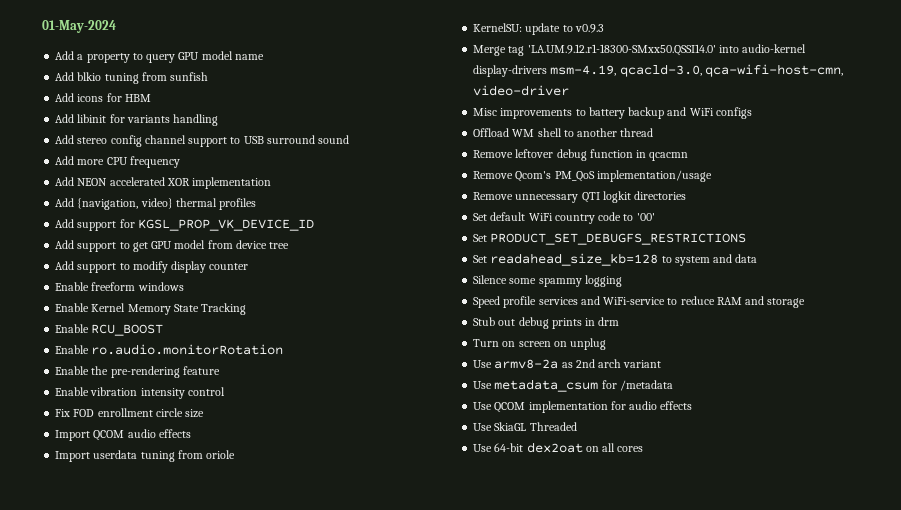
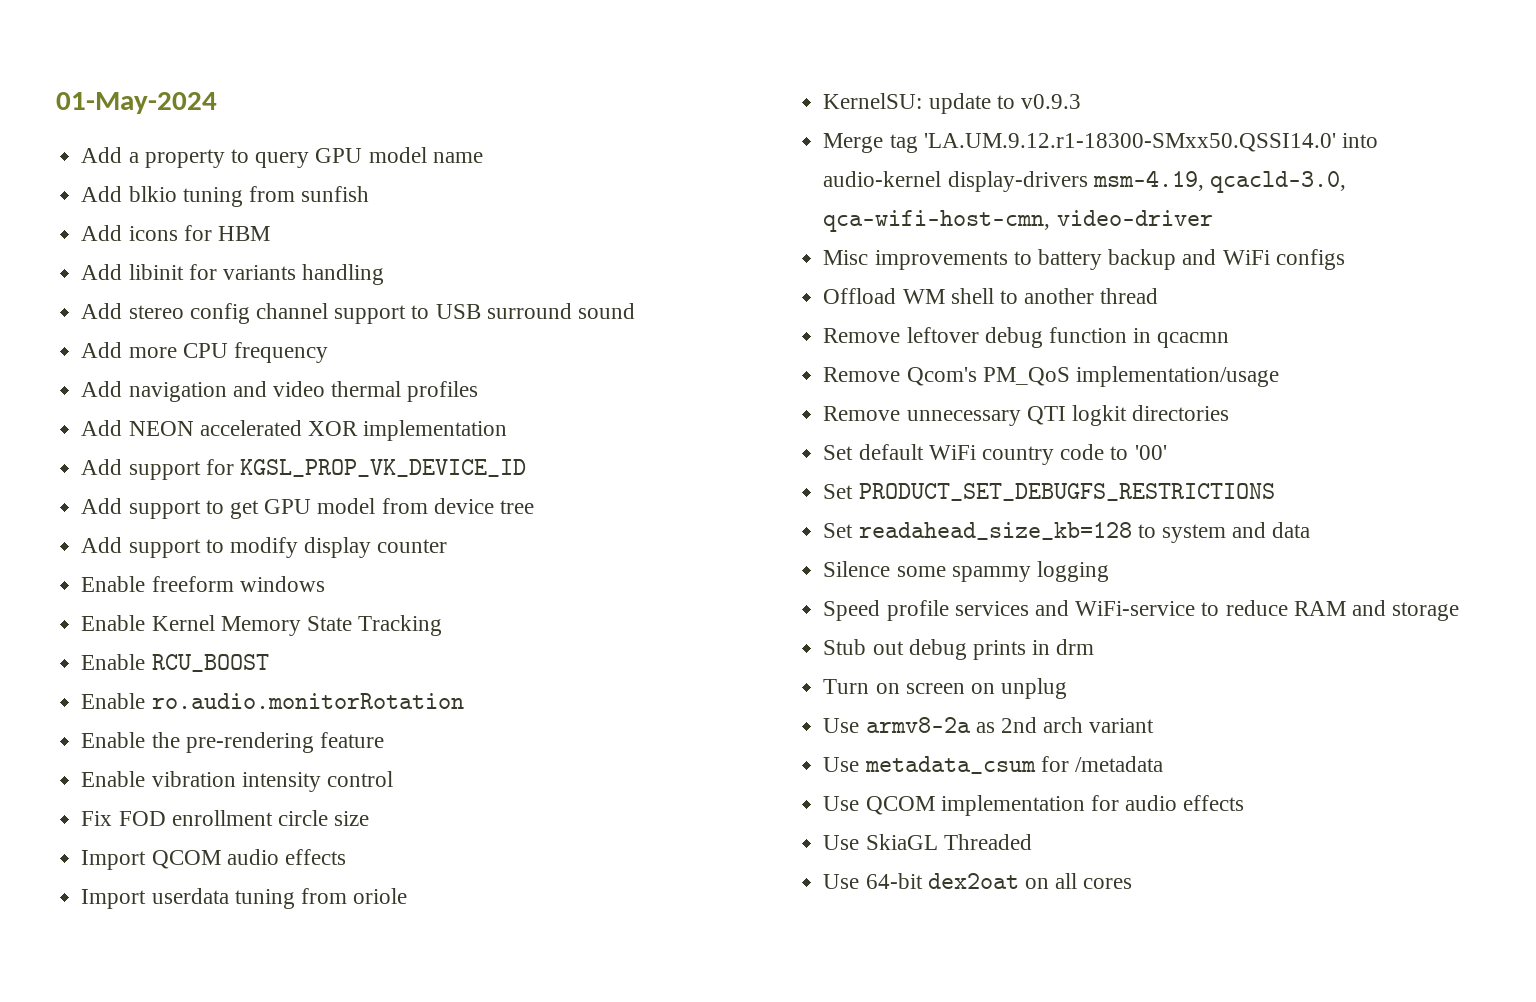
(180, 162) none -> [81,381,479,402] // Add navigation and video thermal profiles
[55,198,257,210] // Add {navigation, video} thermal profiles -> (508, 430) none

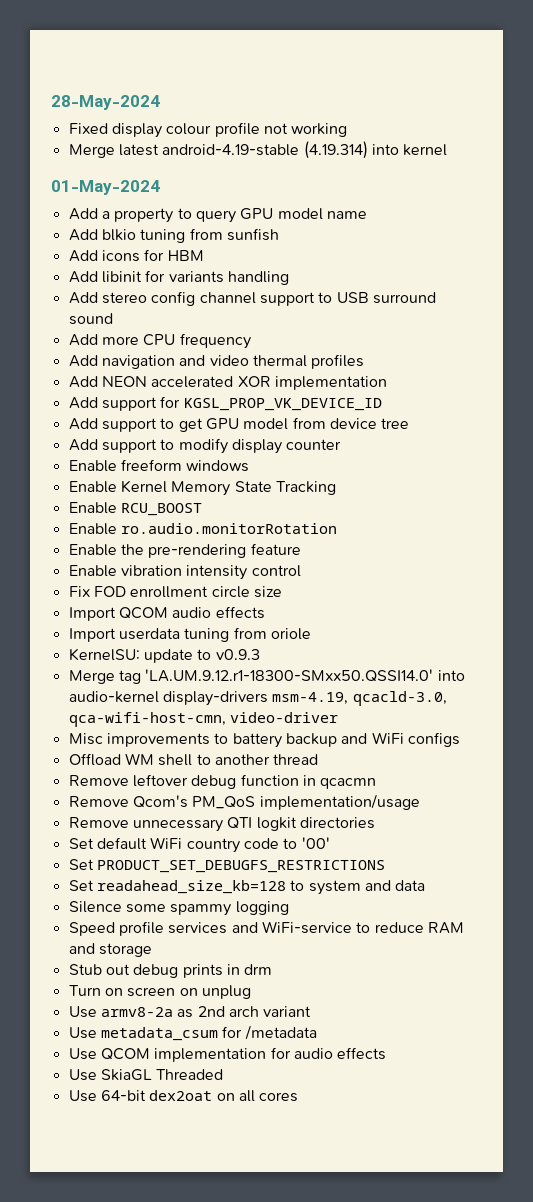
(56, 103) none -> [51,95,160,110] [68,122,348,138] [68,141,448,159] 28-May-2024 // Fixed display colour profile not working // Merge latest android-4.19-stable (4.19.314) into kernel //

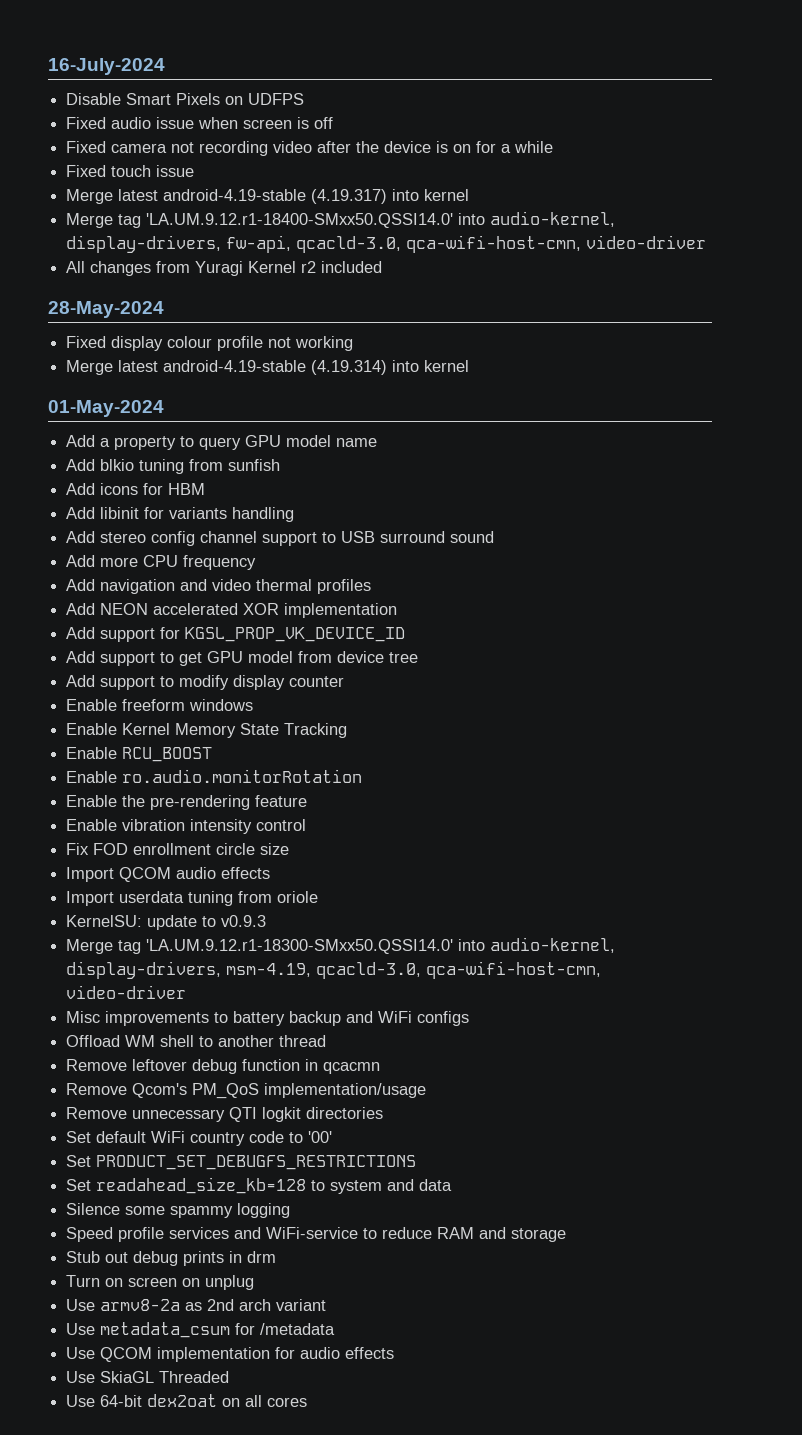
(51, 102) none -> [48,58,165,75] [66,93,305,105] [66,117,334,129] [66,141,554,156] [66,165,195,177] [66,189,470,204] [66,211,616,228] [66,235,707,253] [66,261,383,276] 16-July-2024 // Disable Smart Pixels on UDFPS // Fixed audio issue when screen is off // Fixed camera not recording video after the device is on for a while // Fixed touch issue // Merge latest android-4.19-stable (4.19.317) into kernel // Merge tag 'LA.UM.9.12.r1-18400-SMxx50.QSSI14.0' into audio-kernel, display-drivers, fw-api, qcacld-3.0, qca-wifi-host-cmn, video-driver // All changes from Yuragi Kernel r2 included //
[68,691,268,706] audio-kernel display-drivers -> [490,937,616,953] [66,961,222,979] audio-kernel, display-drivers,

